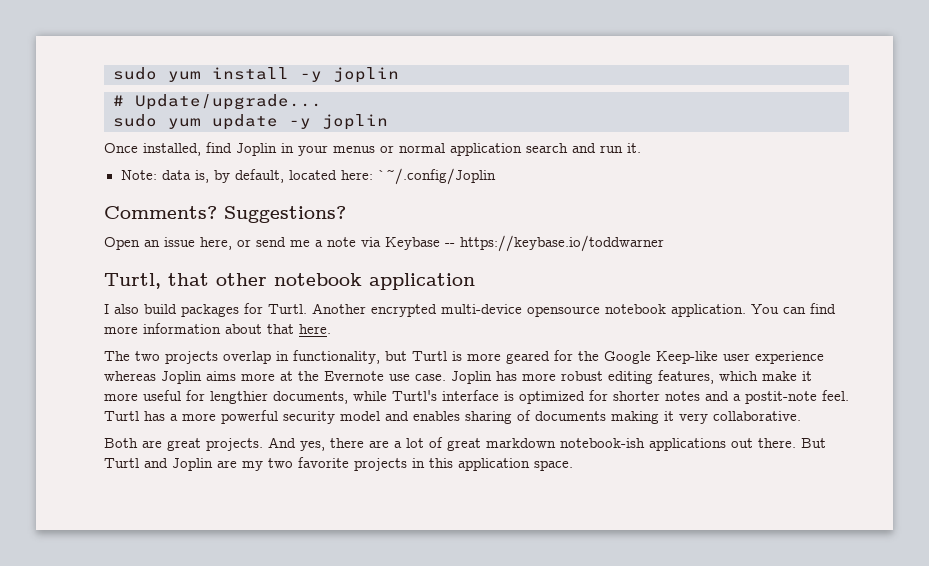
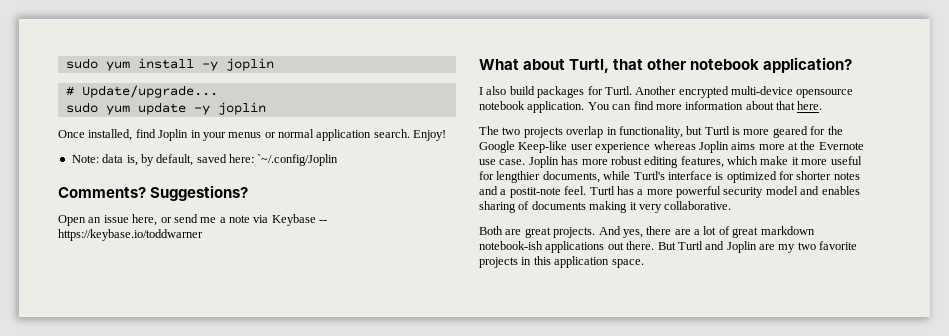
[526,143,641,153] search and run it. -> [373,129,447,141] search. Enjoy!
[288,170,337,180] located -> [196,154,227,163] saved
(664, 243) none -> [479,59,566,70] What about
[369,273,475,290] application -> [763,57,853,73] application?

